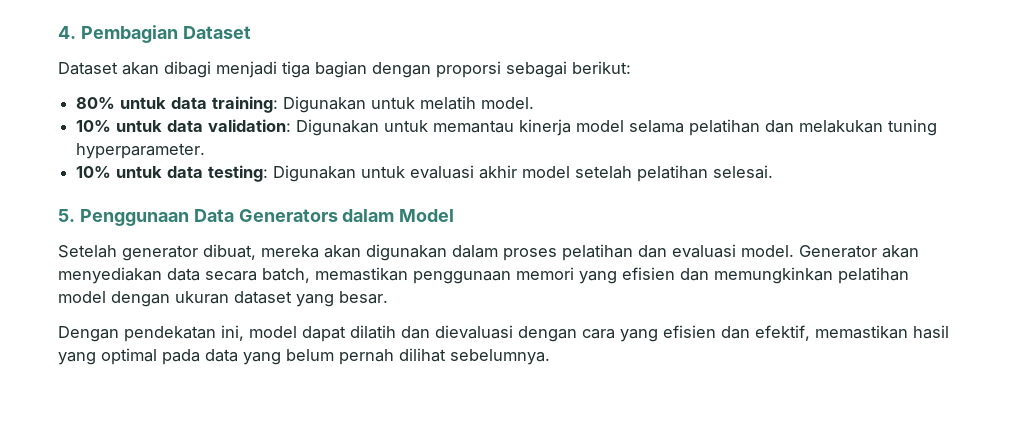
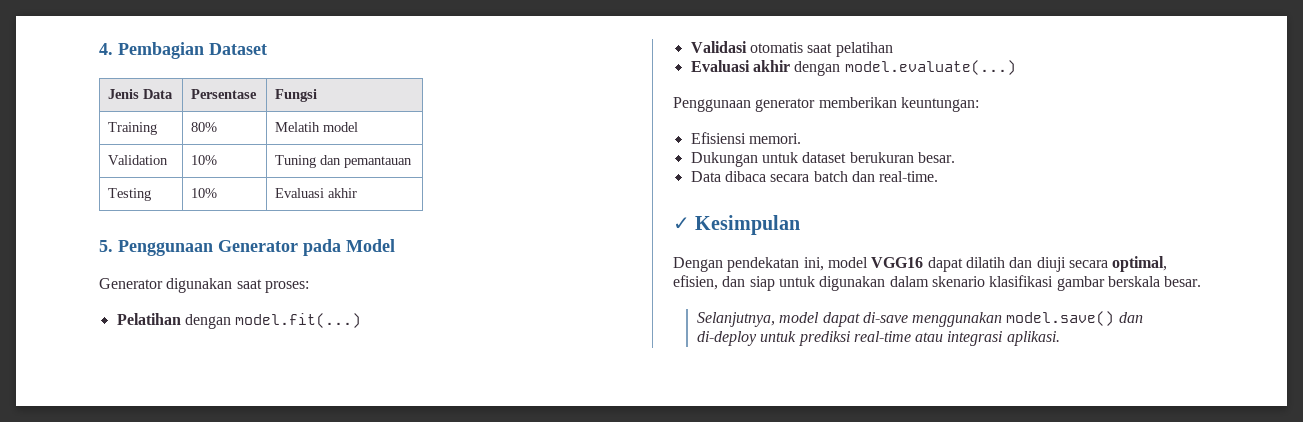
[58,61,631,78] [76,96,535,113] [76,119,938,136] [76,143,206,159] [76,165,774,182] [58,209,455,226] [58,244,919,261] [58,267,909,284] [58,291,388,307] // Dataset akan dibagi menjadi tiga bagian dengan proporsi sebagai berikut: // 80% untuk data training: Digunakan untuk melatih model. // 10% untuk data validation: Digunakan untuk memantau kinerja model selama pelatihan dan melakukan tuning hyperparameter. // 10% untuk data testing: Digunakan untuk evaluasi akhir model setelah pelatihan selesai. // 5. Penggunaan Data Generators dalam Model // Setelah generator dibuat, mereka akan digunakan dalam proses pelatihan dan evaluasi model. Generator akan menyediakan data secara batch, memastikan penggunaan memori yang efisien dan memungkinkan pelatihan model dengan ukuran dataset yang besar. -> [107,89,173,99] [190,89,257,99] [274,89,317,102] [107,122,157,135] [190,122,217,132] [274,122,358,132] [107,155,168,165] [190,155,217,165] [274,155,412,168] [107,188,151,201] [190,188,217,198] [274,188,357,198] [99,239,395,256] [99,278,309,293] [116,313,362,329] [690,41,893,57] [690,60,1016,76] [673,97,979,112] [690,132,801,144] [690,152,955,167] [690,171,939,182] [673,215,801,235] // Jenis Data | Persentase | Fungsi // Training | 80% | Melatih model // Validation | 10% | Tuning dan pemantauan // Testing | 10% | Evaluasi akhir // 5. Penggunaan Generator pada Model // Generator digunakan saat proses: // Pelatihan dengan model.fit(...) // Validasi otomatis saat pelatihan // Evaluasi akhir dengan model.evaluate(...) // Penggunaan generator memberikan keuntungan: // Efisiensi memori. // Dukungan untuk dataset berukuran besar. // Data dibaca secara batch dan real-time. // ✓ Kesimpulan
(297, 332) none -> [871,257,924,268] VGG16
[435,325,949,342] [58,348,550,365] dievaluasi dengan cara yang efisien dan efektif, memastikan hasil yang optimal pada data yang belum pernah dilihat sebelumnya. -> [1036,256,1168,272] [673,275,1202,291] [696,311,1143,327] [696,331,1060,346] diuji secara optimal, efisien, dan siap untuk digunakan dalam skenario klasifikasi gambar berskala besar. // Selanjutnya, model dapat di-save menggunakan model.save() dan di-deploy untuk prediksi real-time atau integrasi aplikasi.

